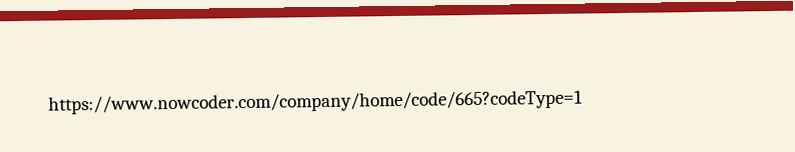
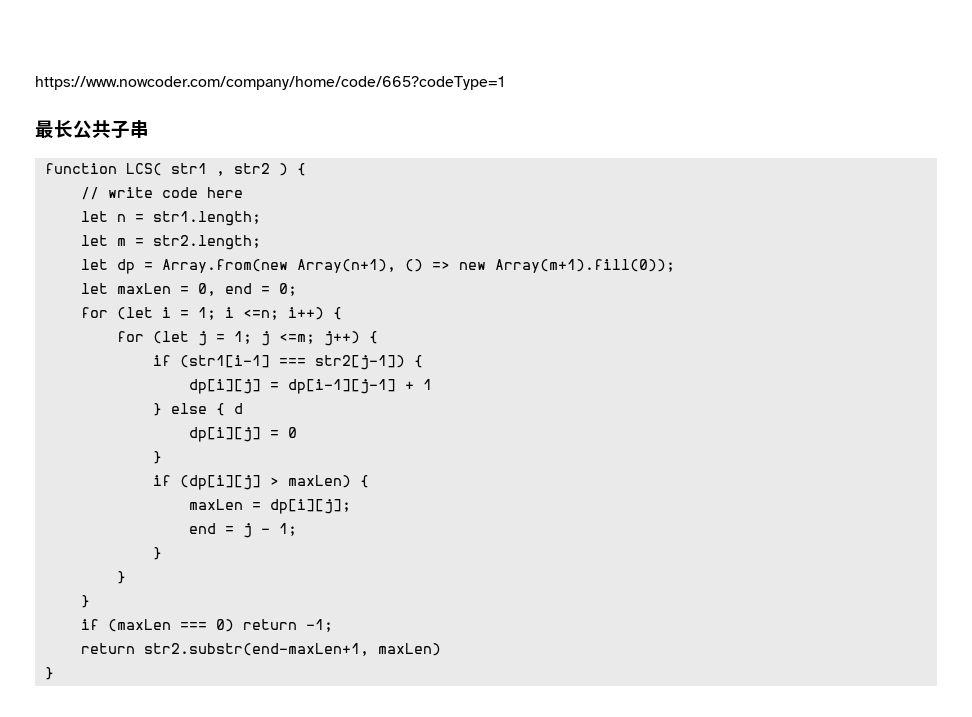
(583, 102) none -> [35,120,149,139] [44,163,306,176] [80,187,243,200] [80,211,261,226] [80,235,261,250] [80,259,675,274] [80,283,297,296] [80,307,342,320] [116,331,378,346] [152,355,423,370] [188,379,432,394] [152,403,243,416] [188,427,297,442] [152,451,162,464] [152,475,369,490] [188,499,351,514] [188,523,297,538] [152,547,162,560] [116,571,126,584] [80,595,90,608] [80,619,333,632] [80,643,441,656] [44,667,54,680] // 最长公共子串 // function LCS( str1 , str2 ) { // // write code here // let n = str1.length; // let m = str2.length; // let dp = Array.from(new Array(n+1), () => new Array(m+1).fill(0)); // let maxLen = 0, end = 0; // for (let i = 1; i <=n; i++) { // for (let j = 1; j <=m; j++) { // if (str1[i-1] === str2[j-1]) { // dp[i][j] = dp[i-1][j-1] + 1 // } else { d // dp[i][j] = 0 // } // if (dp[i][j] > maxLen) { // maxLen = dp[i][j]; // end = j - 1; // } // } // } // if (maxLen === 0) return -1; // return str2.substr(end-maxLen+1, maxLen) // }

